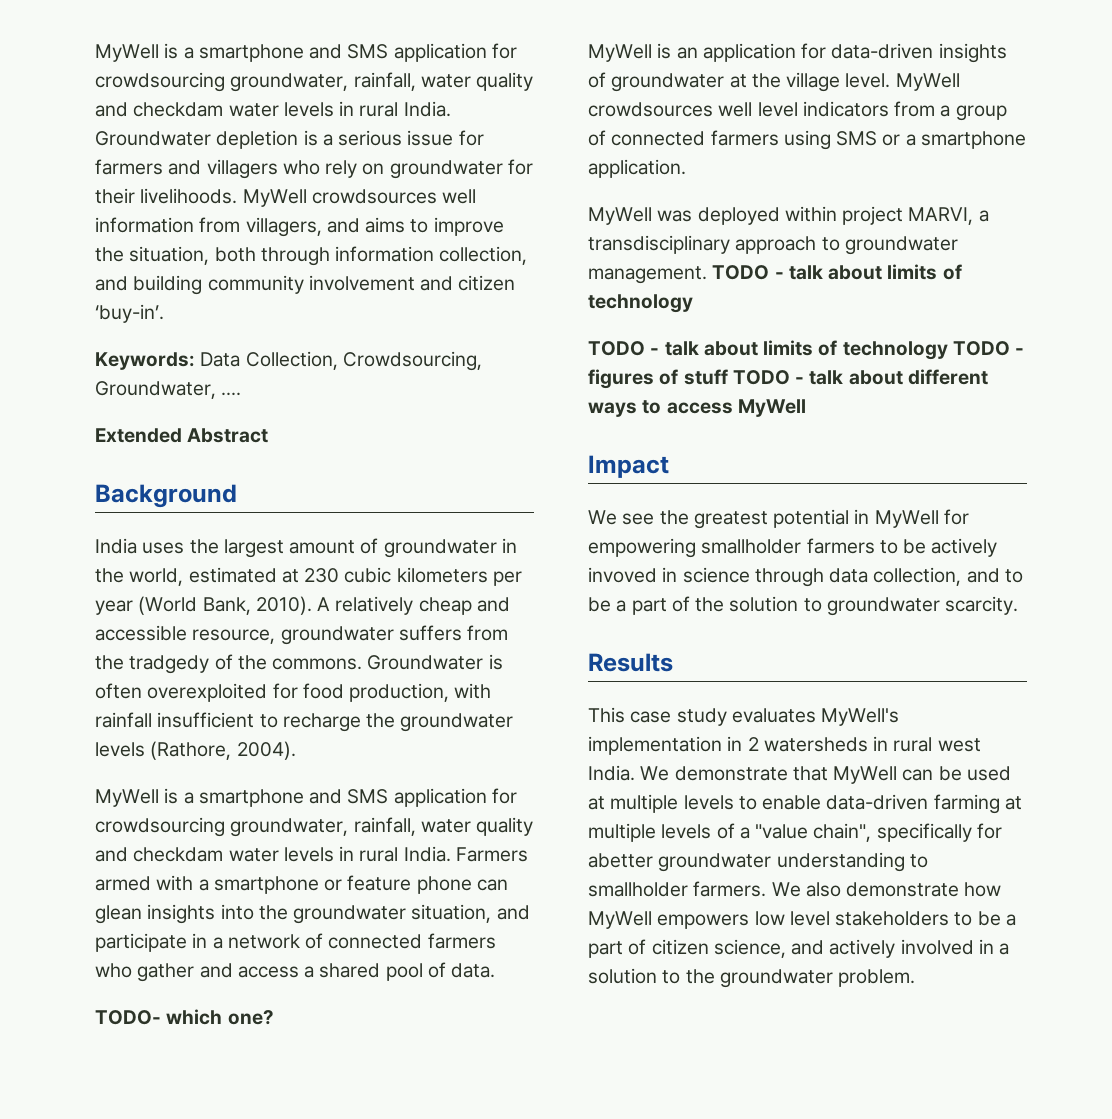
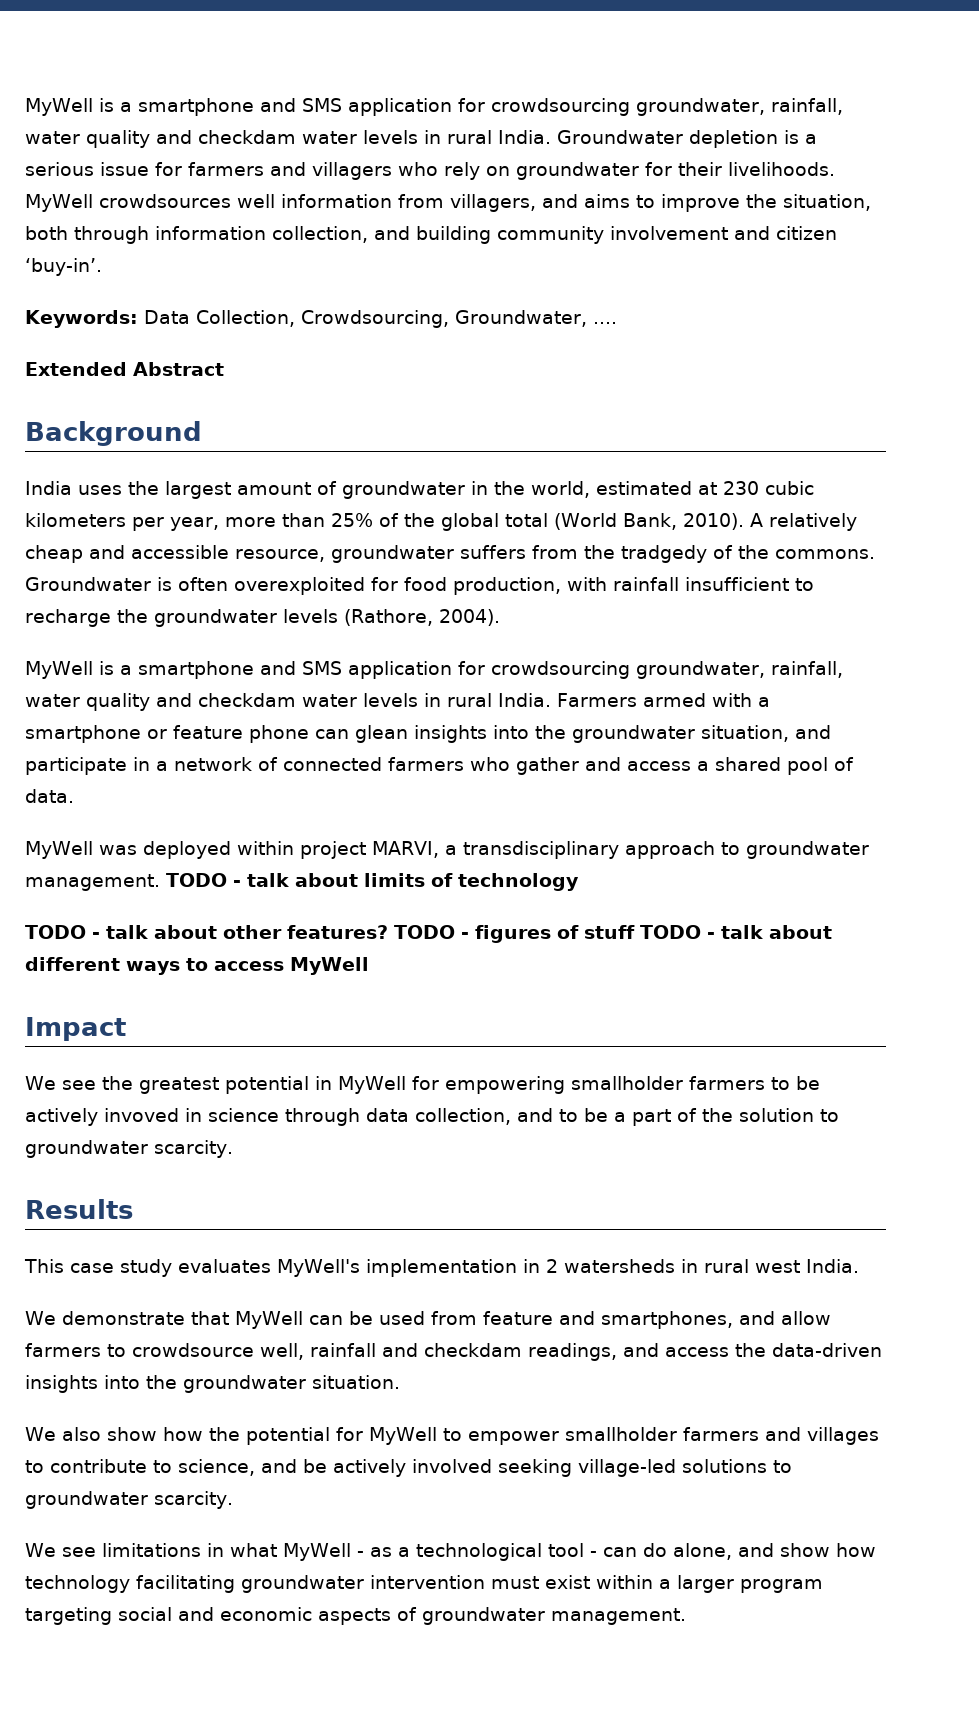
[95,600,133,615] year -> [170,513,548,531] year, more than 25% of the global total
[95,1009,274,1025] [588,43,1007,63] [588,72,960,92] [588,101,1007,121] [588,130,1026,150] [588,159,686,178] // TODO- which one? // MyWell is an application for data-driven insights of groundwater at the village level. MyWell crowdsources well level indicators from a group of connected farmers using SMS or a smartphone application. -> (74, 796) none
[763,340,948,360] limits of technology -> [223,925,388,939] other features?
(635, 773) none -> (859, 1266) //
[588,794,1022,814] [588,823,1002,842] [588,852,928,872] [588,881,1002,897] [588,911,1016,929] [588,939,709,958] at multiple levels to enable data-driven farming at multiple levels of a "value chain", specifically for abetter groundwater understanding to smallholder farmers. We also demonstrate how MyWell empowers low level stakeholders to be a part of citizen -> [430,1311,831,1329] [25,1343,882,1361] [25,1375,400,1393] [25,1427,879,1445] [25,1459,172,1473] from feature and smartphones, and allow farmers to crowdsource well, rainfall and checkdam readings, and access the data-driven insights into the groundwater situation. // We also show how the potential for MyWell to empower smallholder farmers and villages to contribute to
(825, 947) none -> [303,1459,327,1473] be
[978,939,1010,955] [588,968,916,988] in a solution to the groundwater problem. -> [498,1459,792,1477] [25,1491,233,1509] [25,1543,876,1561] [25,1575,823,1593] [25,1607,686,1625] seeking village-led solutions to groundwater scarcity. // We see limitations in what MyWell - as a technological tool - can do alone, and show how technology facilitating groundwater intervention must exist within a larger program targeting social and economic aspects of groundwater management.

